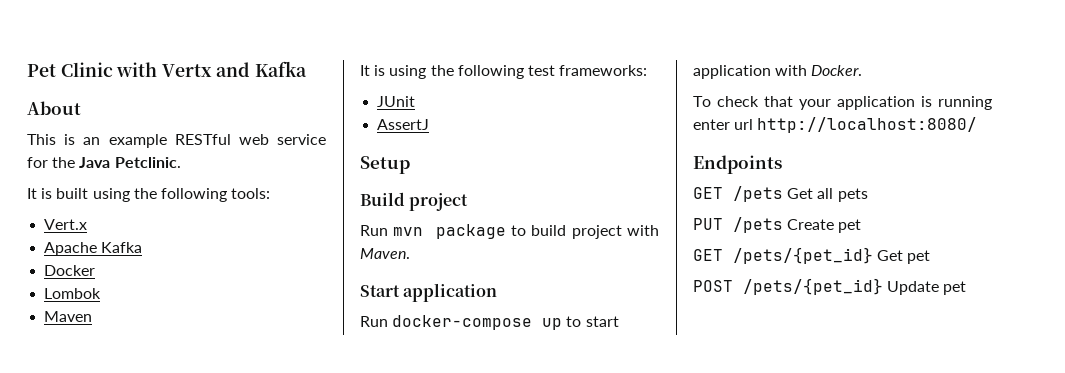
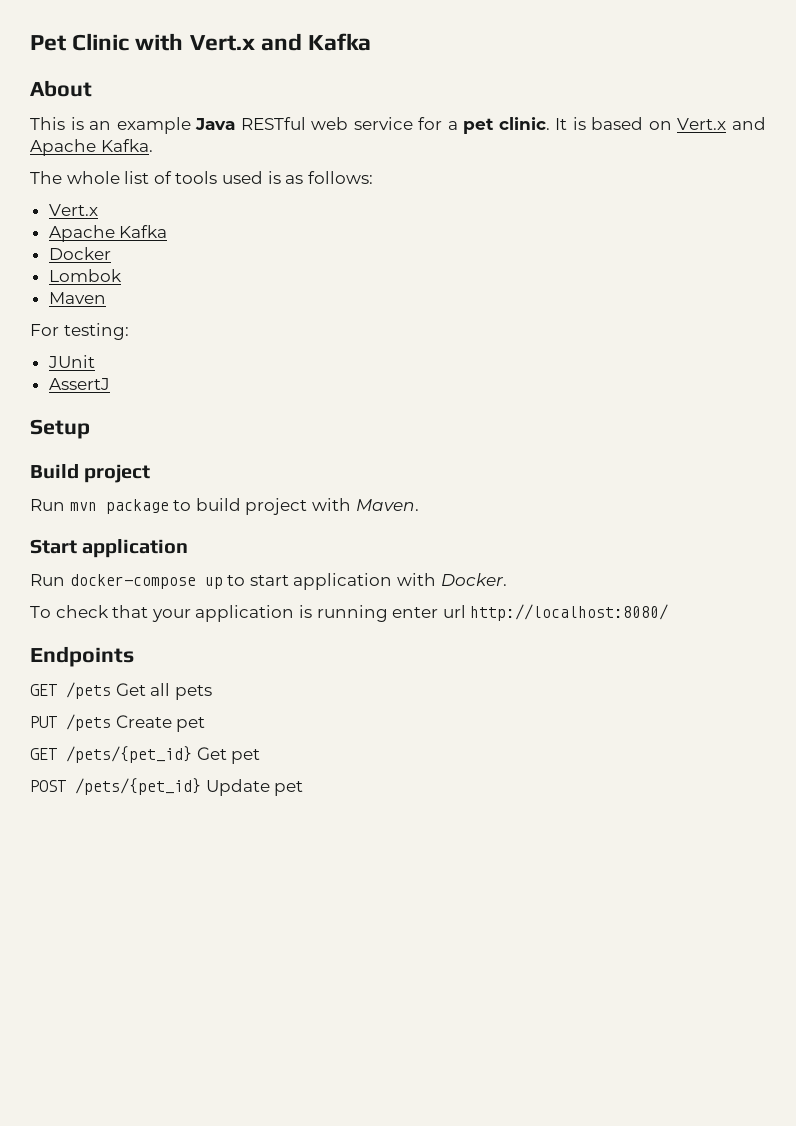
[162,64,213,77] Vertx -> [189,35,255,51] Vert.x
(167, 141) none -> [195,118,236,130] Java
[52,157,181,168] [27,188,271,202] the Java Petclinic. // It is built using the following tools: -> [447,117,766,134] [30,139,153,156] [30,171,373,184] a pet clinic. It is based on Vert.x and Apache Kafka. // The whole list of tools used is as follows:
[360,65,648,79] It is using the following test frameworks: -> [30,323,129,340] For testing:

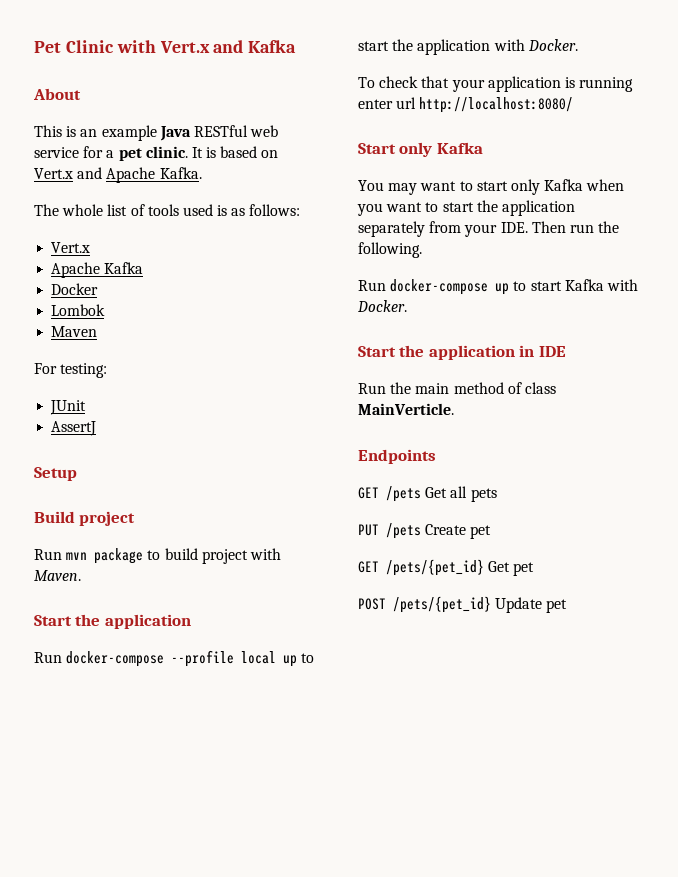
(77, 546) none -> [75,614,101,626] the
[204,575,289,589] up to start -> [171,650,315,667] [358,39,414,51] --profile local up to start the
(669, 612) none -> [358,142,483,157] [358,179,625,195] [357,200,575,216] [358,221,620,237] [358,242,422,258] [358,279,638,295] [357,300,407,312] [358,345,566,360] [358,382,556,394] [358,403,454,415] // Start only Kafka // You may want to start only Kafka when you want to start the application separately from your IDE. Then run the following. // Run docker-compose up to start Kafka with Docker. // Start the application in IDE // Run the main method of class MainVerticle.

